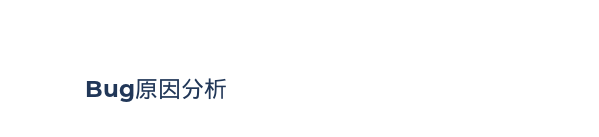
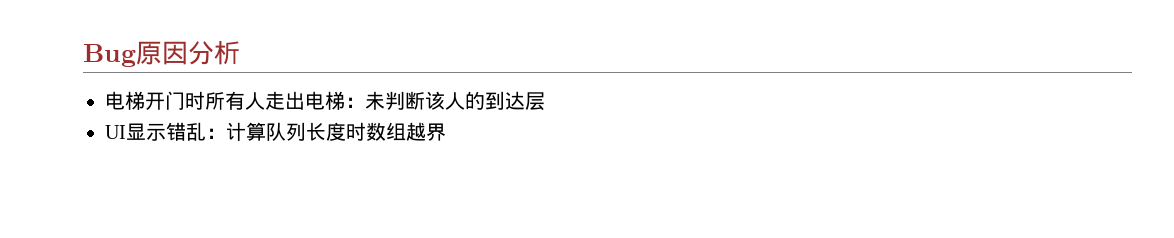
(227, 89) none -> [105,91,545,111] [105,122,446,141] // 电梯开门时所有人走出电梯：未判断该人的到达层 // UI显示错乱：计算队列长度时数组越界

